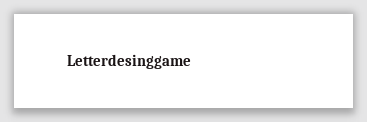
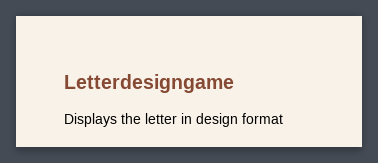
[67,54,191,69] Letterdesinggame -> [64,74,234,93] [64,113,283,127] Letterdesigngame // Displays the letter in design format

